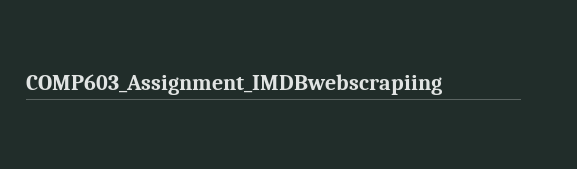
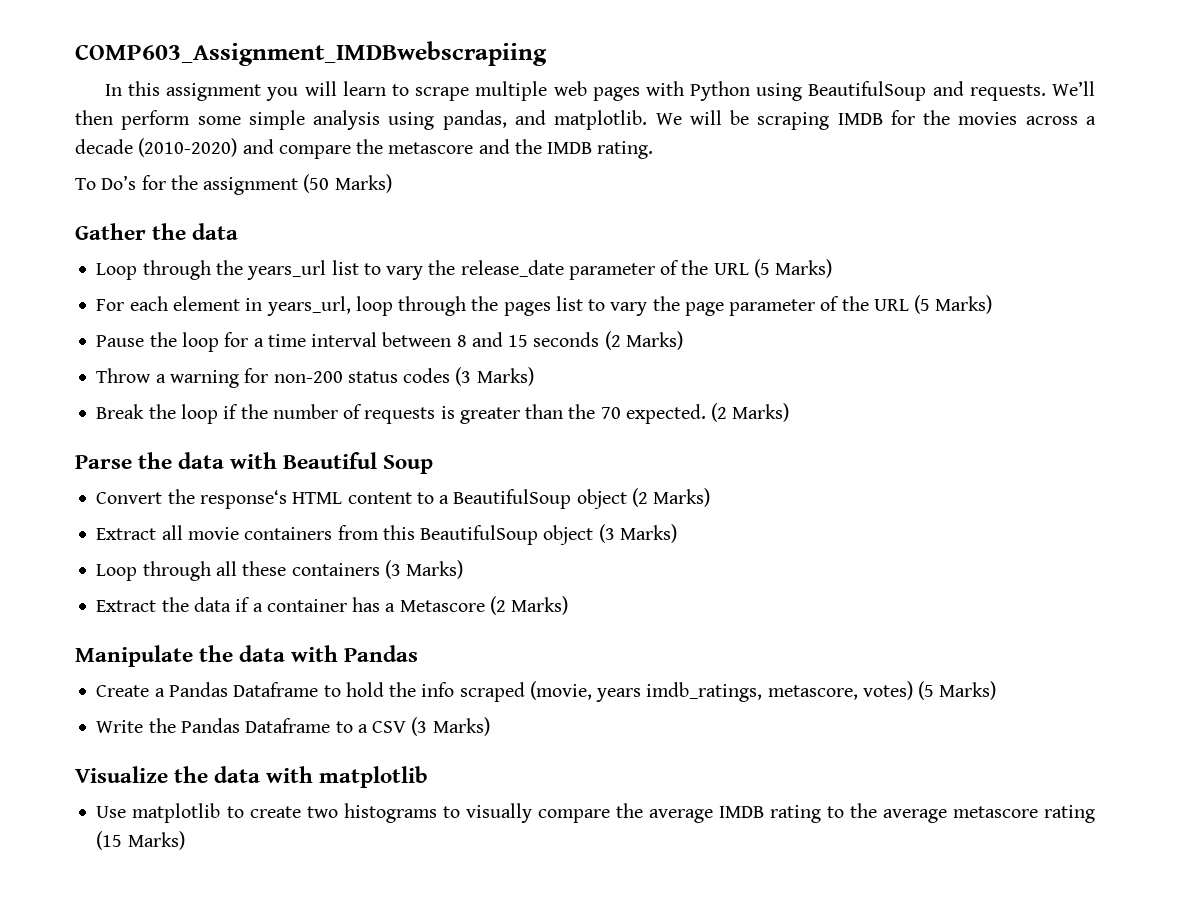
(442, 84) none -> [104,81,1096,101] [75,110,1097,130] [75,138,654,159] [75,174,392,195] [75,223,239,240] [96,259,833,280] [96,295,993,316] [96,331,683,352] [96,367,534,388] [96,403,790,424] [75,452,434,474] [96,488,711,509] [96,524,677,545] [96,560,464,581] [96,596,569,615] [75,645,419,667] [96,681,997,702] [96,717,490,736] [75,766,429,788] [96,803,1095,823] [96,831,185,850] // In this assignment you will learn to scrape multiple web pages with Python using BeautifulSoup and requests. We’ll then perform some simple analysis using pandas, and matplotlib. We will be scraping IMDB for the movies across a decade (2010-2020) and compare the metascore and the IMDB rating. // To Do’s for the assignment (50 Marks) // Gather the data // Loop through the years_url list to vary the release_date parameter of the URL (5 Marks) // For each element in years_url, loop through the pages list to vary the page parameter of the URL (5 Marks) // Pause the loop for a time interval between 8 and 15 seconds (2 Marks) // Throw a warning for non-200 status codes (3 Marks) // Break the loop if the number of requests is greater than the 70 expected. (2 Marks) // Parse the data with Beautiful Soup // Convert the response‘s HTML content to a BeautifulSoup object (2 Marks) // Extract all movie containers from this BeautifulSoup object (3 Marks) // Loop through all these containers (3 Marks) // Extract the data if a container has a Metascore (2 Marks) // Manipulate the data with Pandas // Create a Pandas Dataframe to hold the info scraped (movie, years imdb_ratings, metascore, votes) (5 Marks) // Write the Pandas Dataframe to a CSV (3 Marks) // Visualize the data with matplotlib // Use matplotlib to create two histograms to visually compare the average IMDB rating to the average metascore rating (15 Marks)

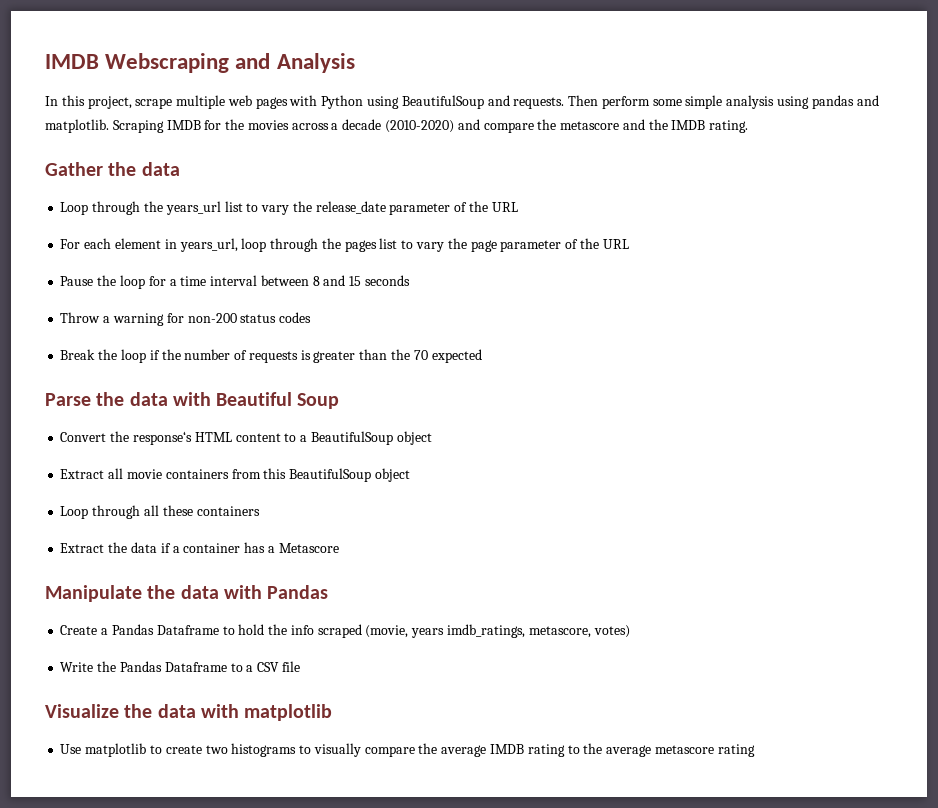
[75,41,547,66] [104,81,409,101] COMP603_Assignment_IMDBwebscrapiing // In this assignment you will learn to -> [45,53,355,73] [45,95,132,109] IMDB Webscraping and Analysis // In this project,
[1052,81,1096,96] [75,110,113,125] We’ll then -> [568,95,599,106] Then
[442,110,507,130] pandas, -> [811,95,854,109] pandas
[655,110,830,130] We will be scraping -> [112,120,164,133] Scraping
[75,174,392,195] // To Do’s for the assignment (50 Marks) -> (749, 126) none
[753,259,833,278] (5 Marks) -> (518, 207) none
[914,295,993,314] (5 Marks) -> (629, 244) none
[604,331,683,350] (2 Marks) -> (410, 280) none
[455,367,534,386] (3 Marks) -> (312, 317) none
[625,403,790,424] expected. (2 Marks) -> [431,349,482,363] expected
[631,488,711,507] (2 Marks) -> (432, 438) none
[598,524,677,543] (3 Marks) -> (410, 475) none
[384,560,464,579] (3 Marks) -> (260, 511) none
[489,596,569,615] (2 Marks) -> (339, 548) none
[918,681,997,700] (5 Marks) -> (630, 631) none
[411,717,490,736] (3 Marks) -> [281,661,300,672] file
[96,831,185,850] (15 Marks) -> (755, 750) none

